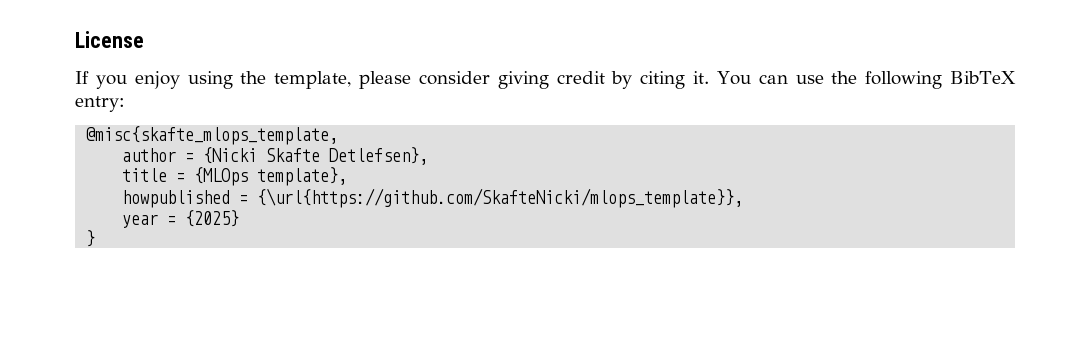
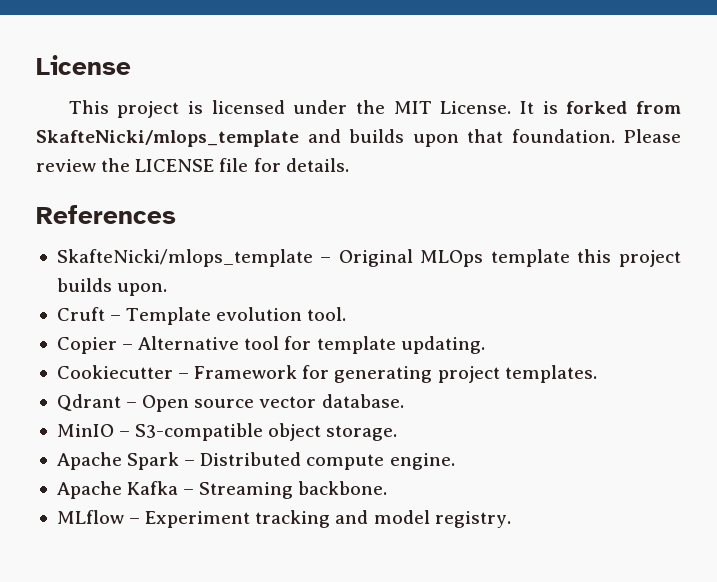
[75,71,1017,89] [75,96,125,112] [86,126,339,145] [122,147,429,165] [122,167,348,186] [122,188,744,208] [122,210,240,228] [86,230,96,247] If you enjoy using the template, please consider giving credit by citing it. You can use the following BibTeX entry: // @misc{skafte_mlops_template, // author = {Nicki Skafte Detlefsen}, // title = {MLOps template}, // howpublished = {\url{https://github.com/SkafteNicki/mlops_template}}, // year = {2025} // } -> [68,100,682,118] [36,129,681,147] [36,158,349,172] [36,205,176,224] [56,249,681,267] [56,278,168,296] [56,307,347,325] [56,336,485,354] [56,365,597,383] [56,394,404,412] [56,423,398,441] [56,452,455,470] [56,481,388,499] [56,510,511,528] This project is licensed under the MIT License. It is forked from SkafteNicki/mlops_template and builds upon that foundation. Please review the LICENSE file for details. // References // SkafteNicki/mlops_template – Original MLOps template this project builds upon. // Cruft – Template evolution tool. // Copier – Alternative tool for template updating. // Cookiecutter – Framework for generating project templates. // Qdrant – Open source vector database. // MinIO – S3-compatible object storage. // Apache Spark – Distributed compute engine. // Apache Kafka – Streaming backbone. // MLflow – Experiment tracking and model registry.

